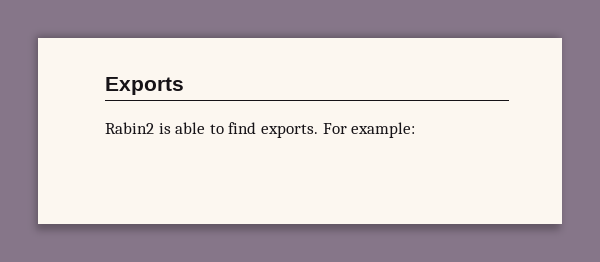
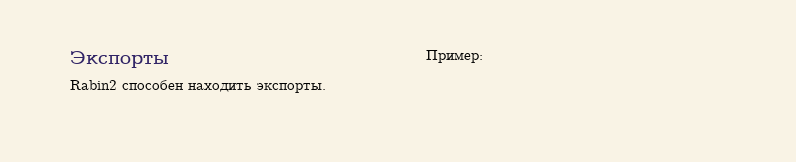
[105,77,184,95] Exports -> [70,51,169,68] Экспорты
[158,122,416,138] is able to find exports. For example: -> [122,80,326,93] [426,50,483,63] способен находить экспорты. Пример:

